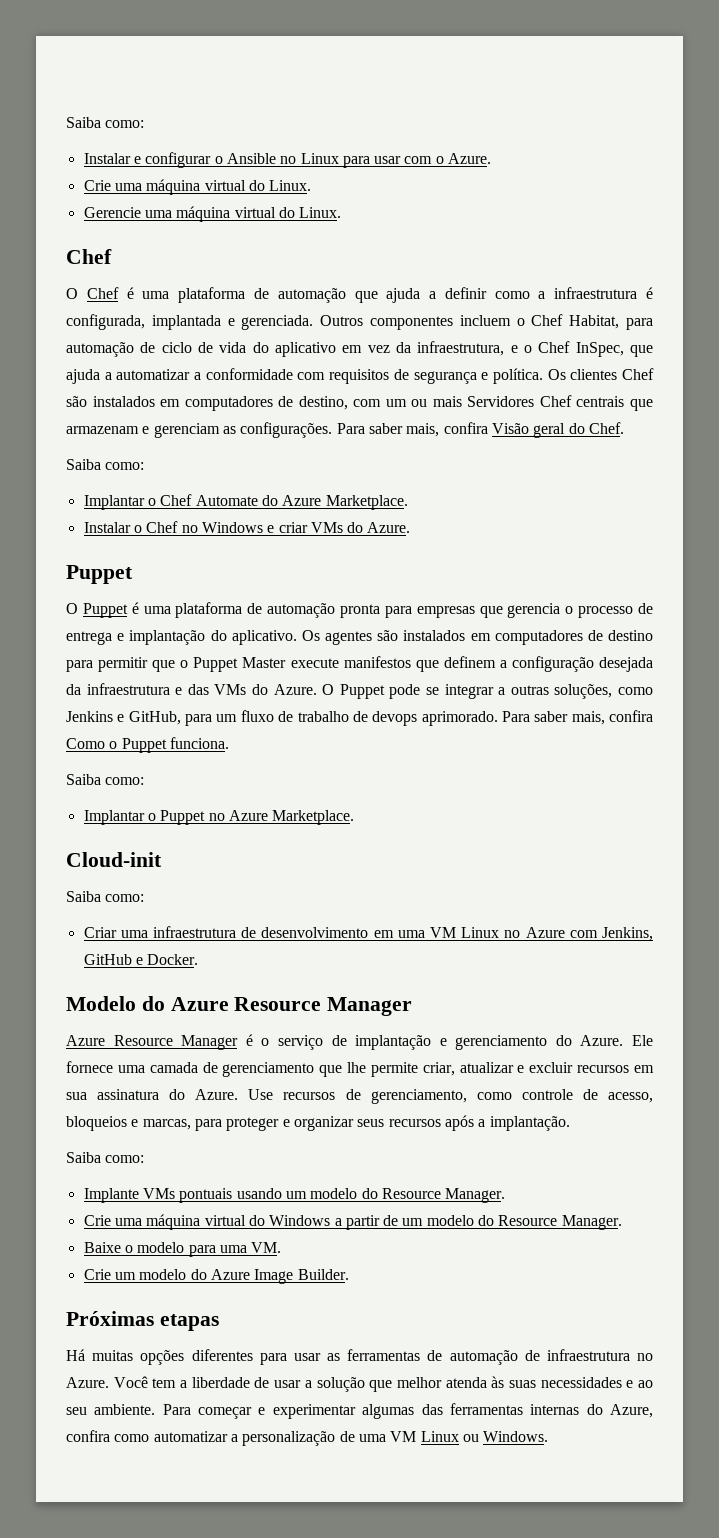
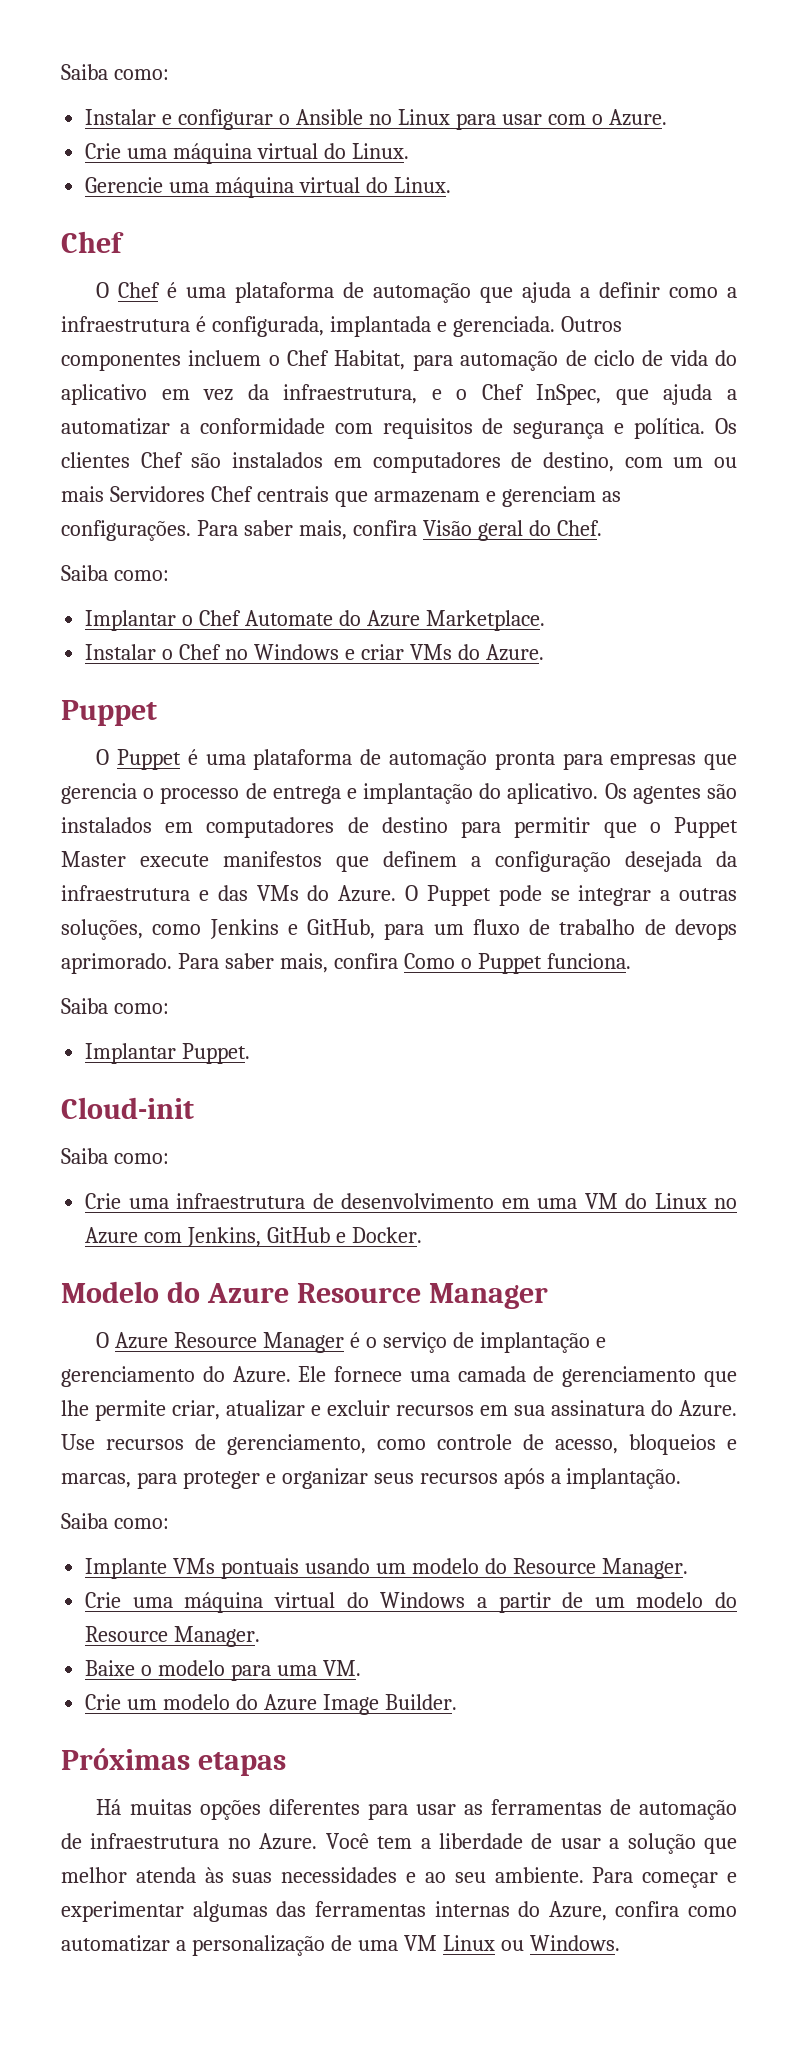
[147,810,355,825] o Puppet no Azure Marketplace. -> [182,1043,251,1064] Puppet.
[83,927,117,938] Criar -> [85,1193,122,1209] Crie
(456, 932) none -> [625,1193,648,1209] do
(413, 1006) none -> [96,1332,110,1348] O

